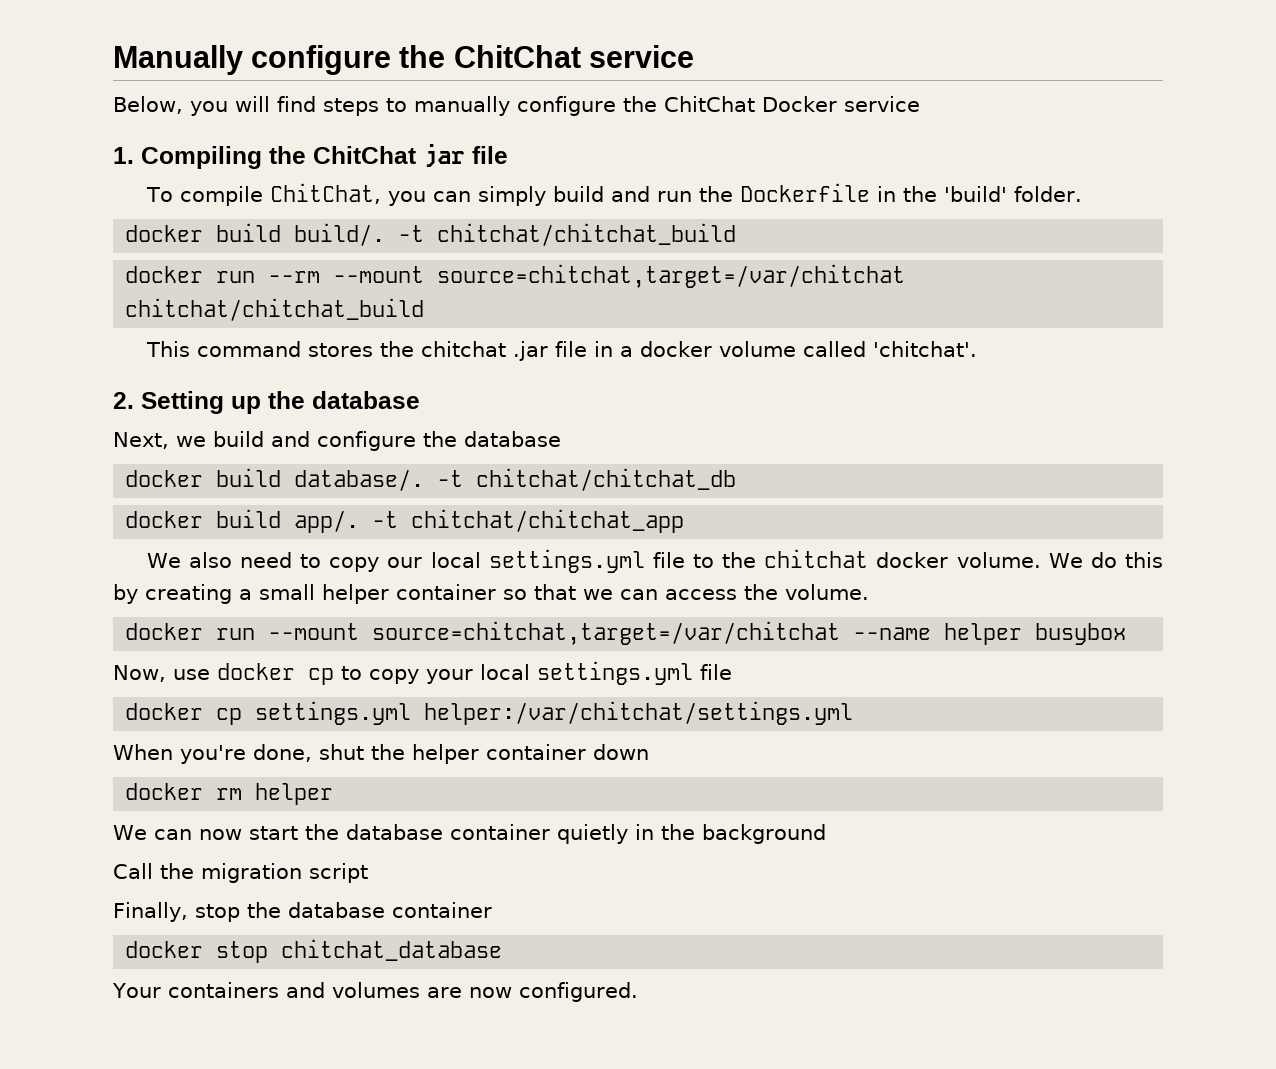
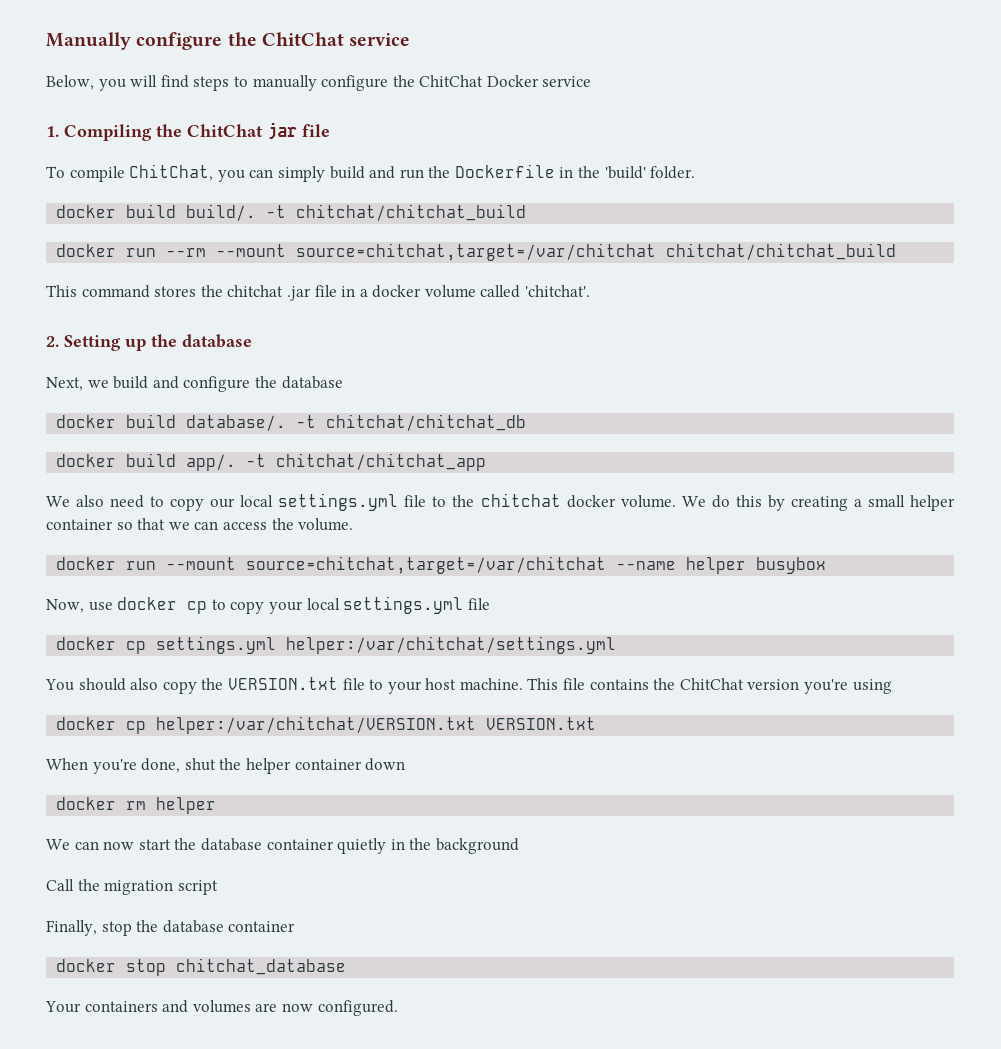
(854, 713) none -> [45,677,892,694] [56,716,597,734] // You should also copy the VERSION.txt file to your host machine. This file contains the ChitChat version you're using // docker cp helper:/var/chitchat/VERSION.txt VERSION.txt

